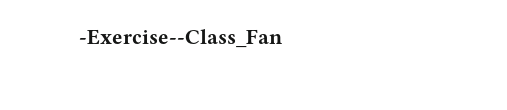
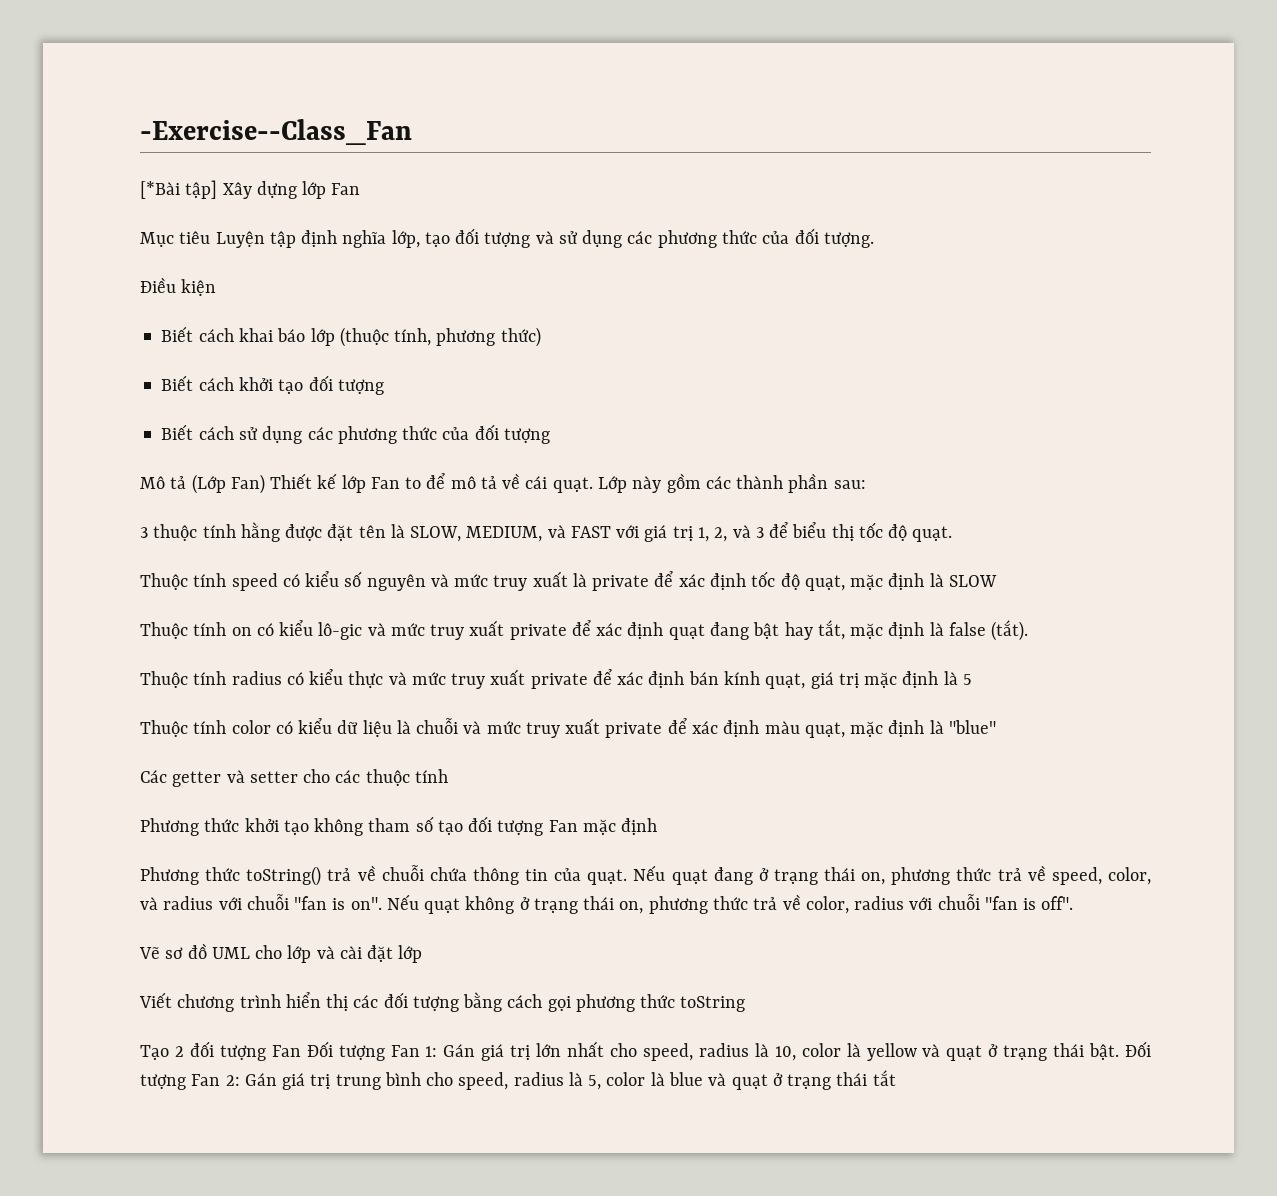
(283, 38) none -> [140,180,361,199] [140,228,874,248] [140,277,217,296] [161,326,541,347] [161,375,384,395] [161,424,550,444] [140,473,866,494] [140,522,953,542] [140,571,997,591] [140,620,1029,641] [140,669,972,689] [140,718,996,738] [140,769,448,787] [140,816,658,836] [140,865,1152,886] [140,894,1074,914] [139,943,423,963] [139,992,746,1012] [140,1041,1152,1061] [140,1070,896,1090] // [*Bài tập] Xây dựng lớp Fan // Mục tiêu Luyện tập định nghĩa lớp, tạo đối tượng và sử dụng các phương thức của đối tượng. // Điều kiện // Biết cách khai báo lớp (thuộc tính, phương thức) // Biết cách khởi tạo đối tượng // Biết cách sử dụng các phương thức của đối tượng // Mô tả (Lớp Fan) Thiết kế lớp Fan to để mô tả về cái quạt. Lớp này gồm các thành phần sau: // 3 thuộc tính hằng được đặt tên là SLOW, MEDIUM, và FAST với giá trị 1, 2, và 3 để biểu thị tốc độ quạt. // Thuộc tính speed có kiểu số nguyên và mức truy xuất là private để xác định tốc độ quạt, mặc định là SLOW // Thuộc tính on có kiểu lô-gic và mức truy xuất private để xác định quạt đang bật hay tắt, mặc định là false (tắt). // Thuộc tính radius có kiểu thực và mức truy xuất private để xác định bán kính quạt, giá trị mặc định là 5 // Thuộc tính color có kiểu dữ liệu là chuỗi và mức truy xuất private để xác định màu quạt, mặc định là "blue" // Các getter và setter cho các thuộc tính // Phương thức khởi tạo không tham số tạo đối tượng Fan mặc định // Phương thức toString() trả về chuỗi chứa thông tin của quạt. Nếu quạt đang ở trạng thái on, phương thức trả về speed, color, và radius với chuỗi "fan is on". Nếu quạt không ở trạng thái on, phương thức trả về color, radius với chuỗi "fan is off". // Vẽ sơ đồ UML cho lớp và cài đặt lớp // Viết chương trình hiển thị các đối tượng bằng cách gọi phương thức toString // Tạo 2 đối tượng Fan Đối tượng Fan 1: Gán giá trị lớn nhất cho speed, radius là 10, color là yellow và quạt ở trạng thái bật. Đối tượng Fan 2: Gán giá trị trung bình cho speed, radius là 5, color là blue và quạt ở trạng thái tắt

